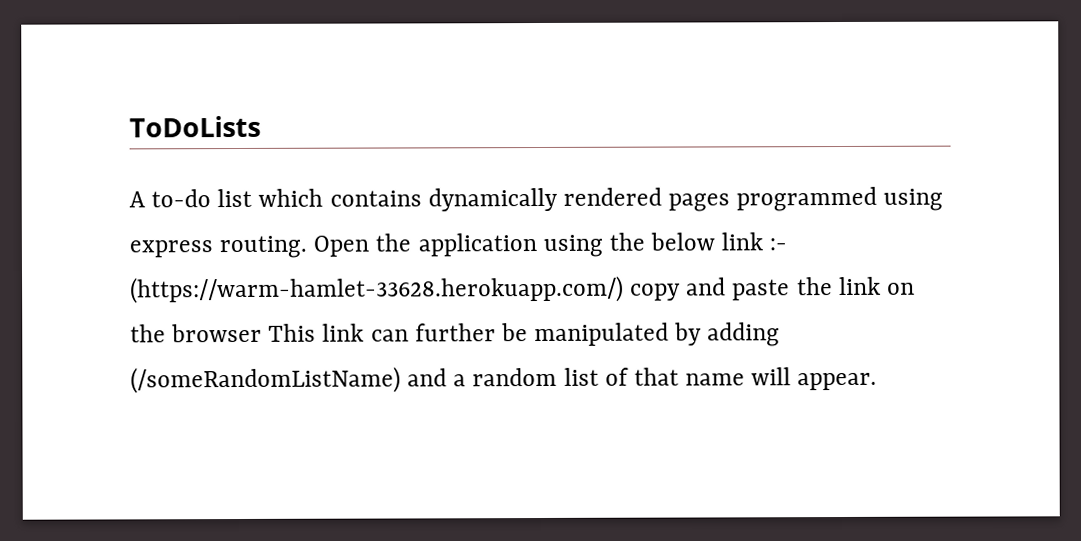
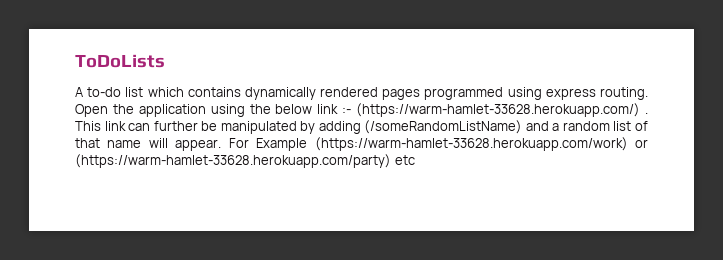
[630,276,915,301] [130,323,263,343] copy and paste the link on the browser -> [645,112,648,114] .
(878, 381) none -> [228,137,649,151] [75,154,415,168] For Example (https://warm-hamlet-33628.herokuapp.com/work) or (https://warm-hamlet-33628.herokuapp.com/party) etc

